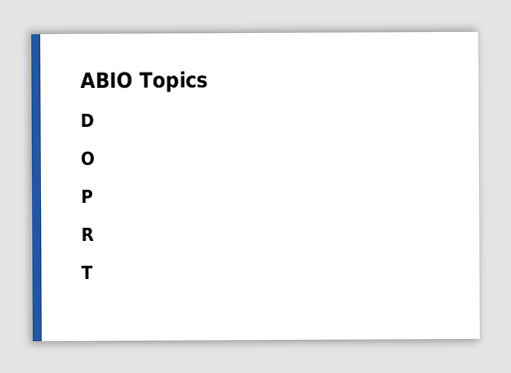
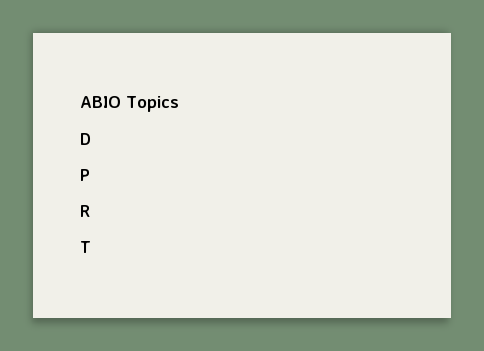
[80,150,95,166] // O -> (91, 139) none

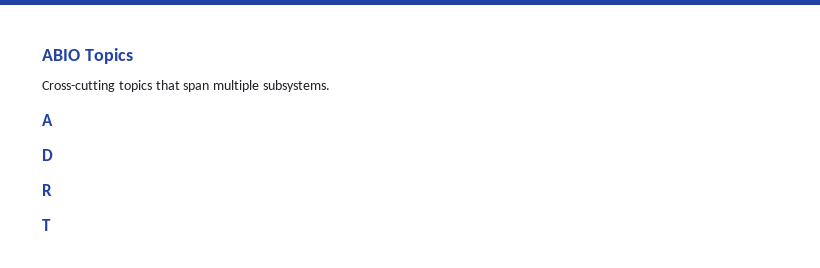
(179, 104) none -> [42,80,330,92] [42,114,53,126] // Cross-cutting topics that span multiple subsystems. // A
[80,169,90,181] // P -> (53, 155) none

